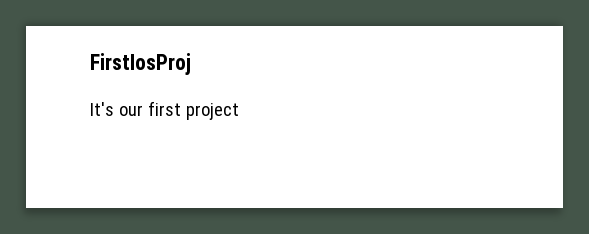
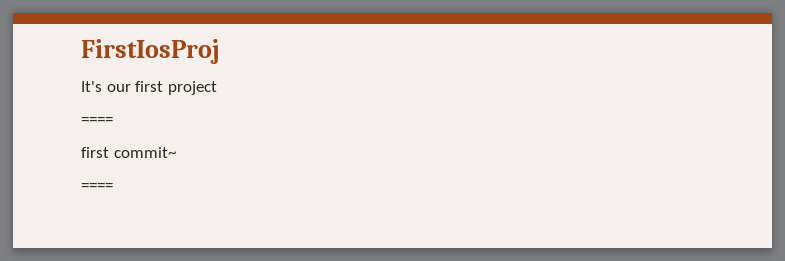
(239, 111) none -> [81,117,113,125] [81,147,176,158] [81,183,113,191] // ==== // first commit~ // ====

